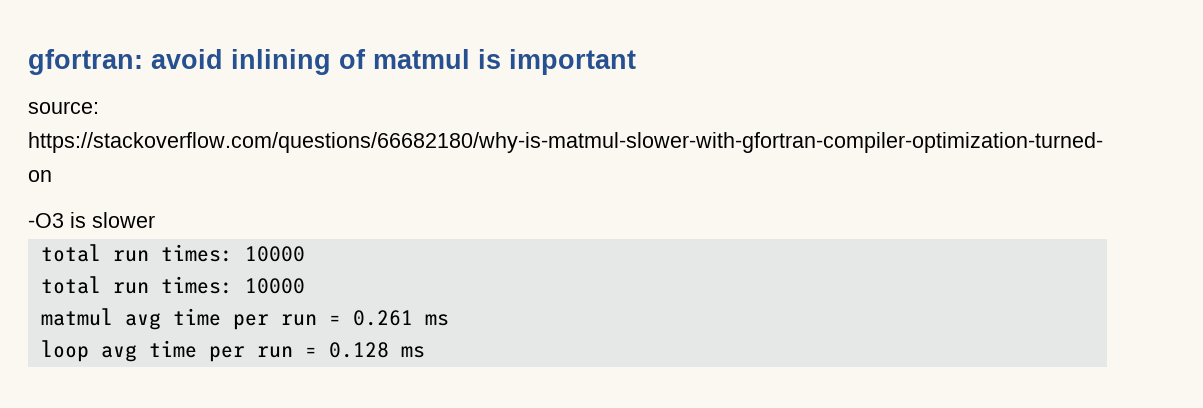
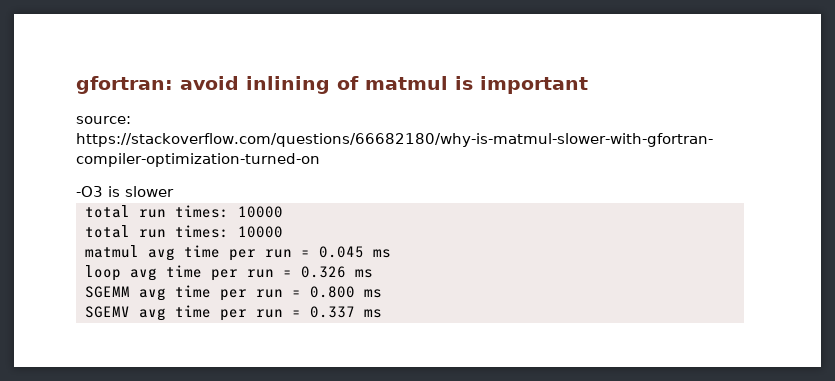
[352,310,413,326] 0.261 -> [318,246,364,258] 0.045
[328,342,425,358] 0.128 ms -> [300,266,373,278] [84,285,382,301] [84,305,382,321] 0.326 ms // SGEMM avg time per run = 0.800 ms // SGEMV avg time per run = 0.337 ms

